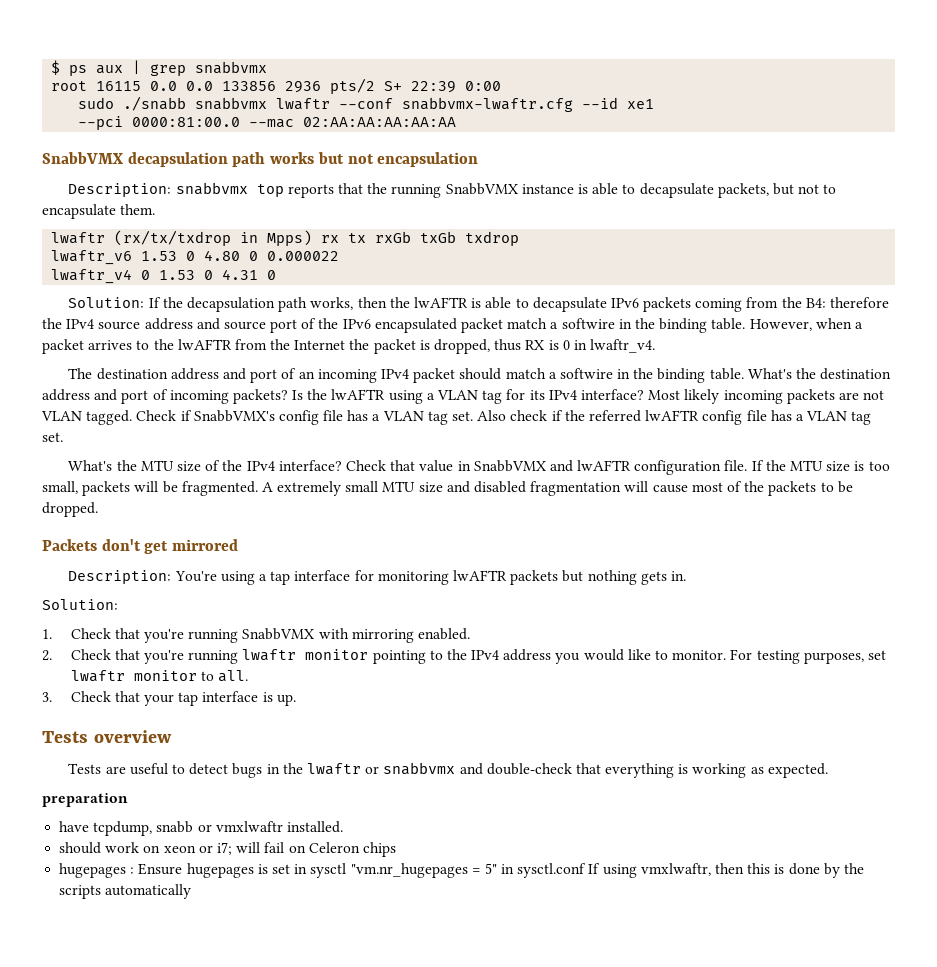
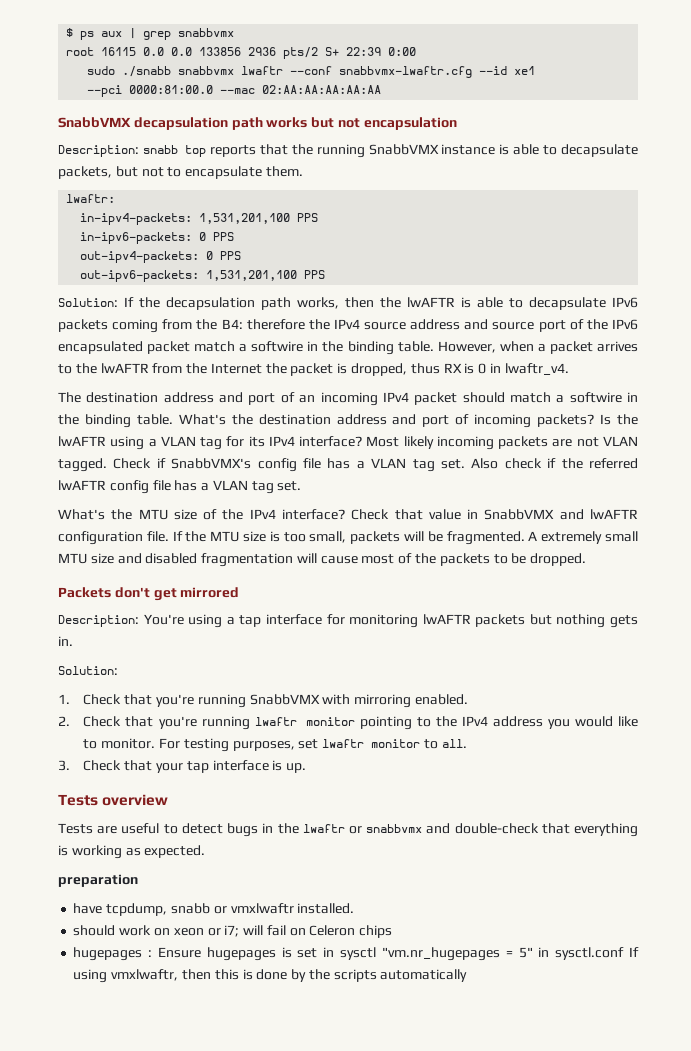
[175,182,248,195] snabbvmx -> [142,145,178,154] snabb
[51,230,520,246] [51,250,340,265] [51,269,277,284] lwaftr (rx/tx/txdrop in Mpps) rx tx rxGb txGb txdrop // lwaftr_v6 1.53 0 4.80 0 0.000022 // lwaftr_v4 0 1.53 0 4.31 0 -> [66,194,116,203] [80,213,319,225] [80,232,235,244] [80,251,242,263] [80,270,326,282] lwaftr: // in-ipv4-packets: 1,531,201,100 PPS // in-ipv6-packets: 0 PPS // out-ipv4-packets: 0 PPS // out-ipv6-packets: 1,531,201,100 PPS

